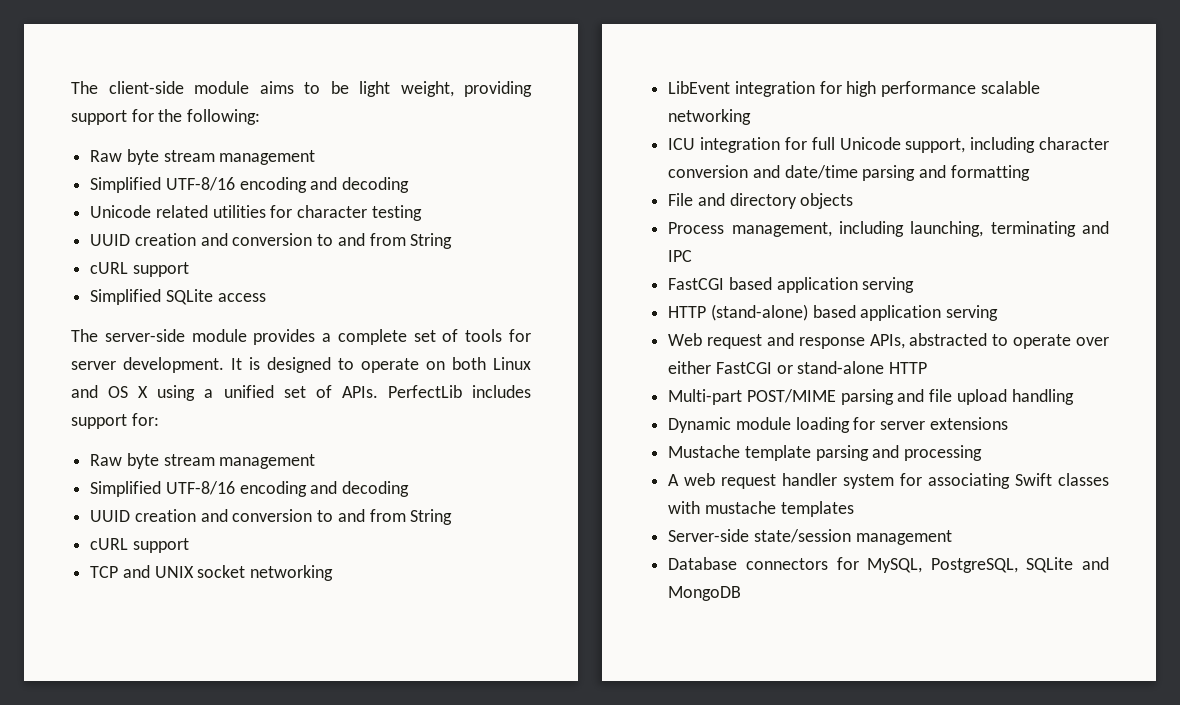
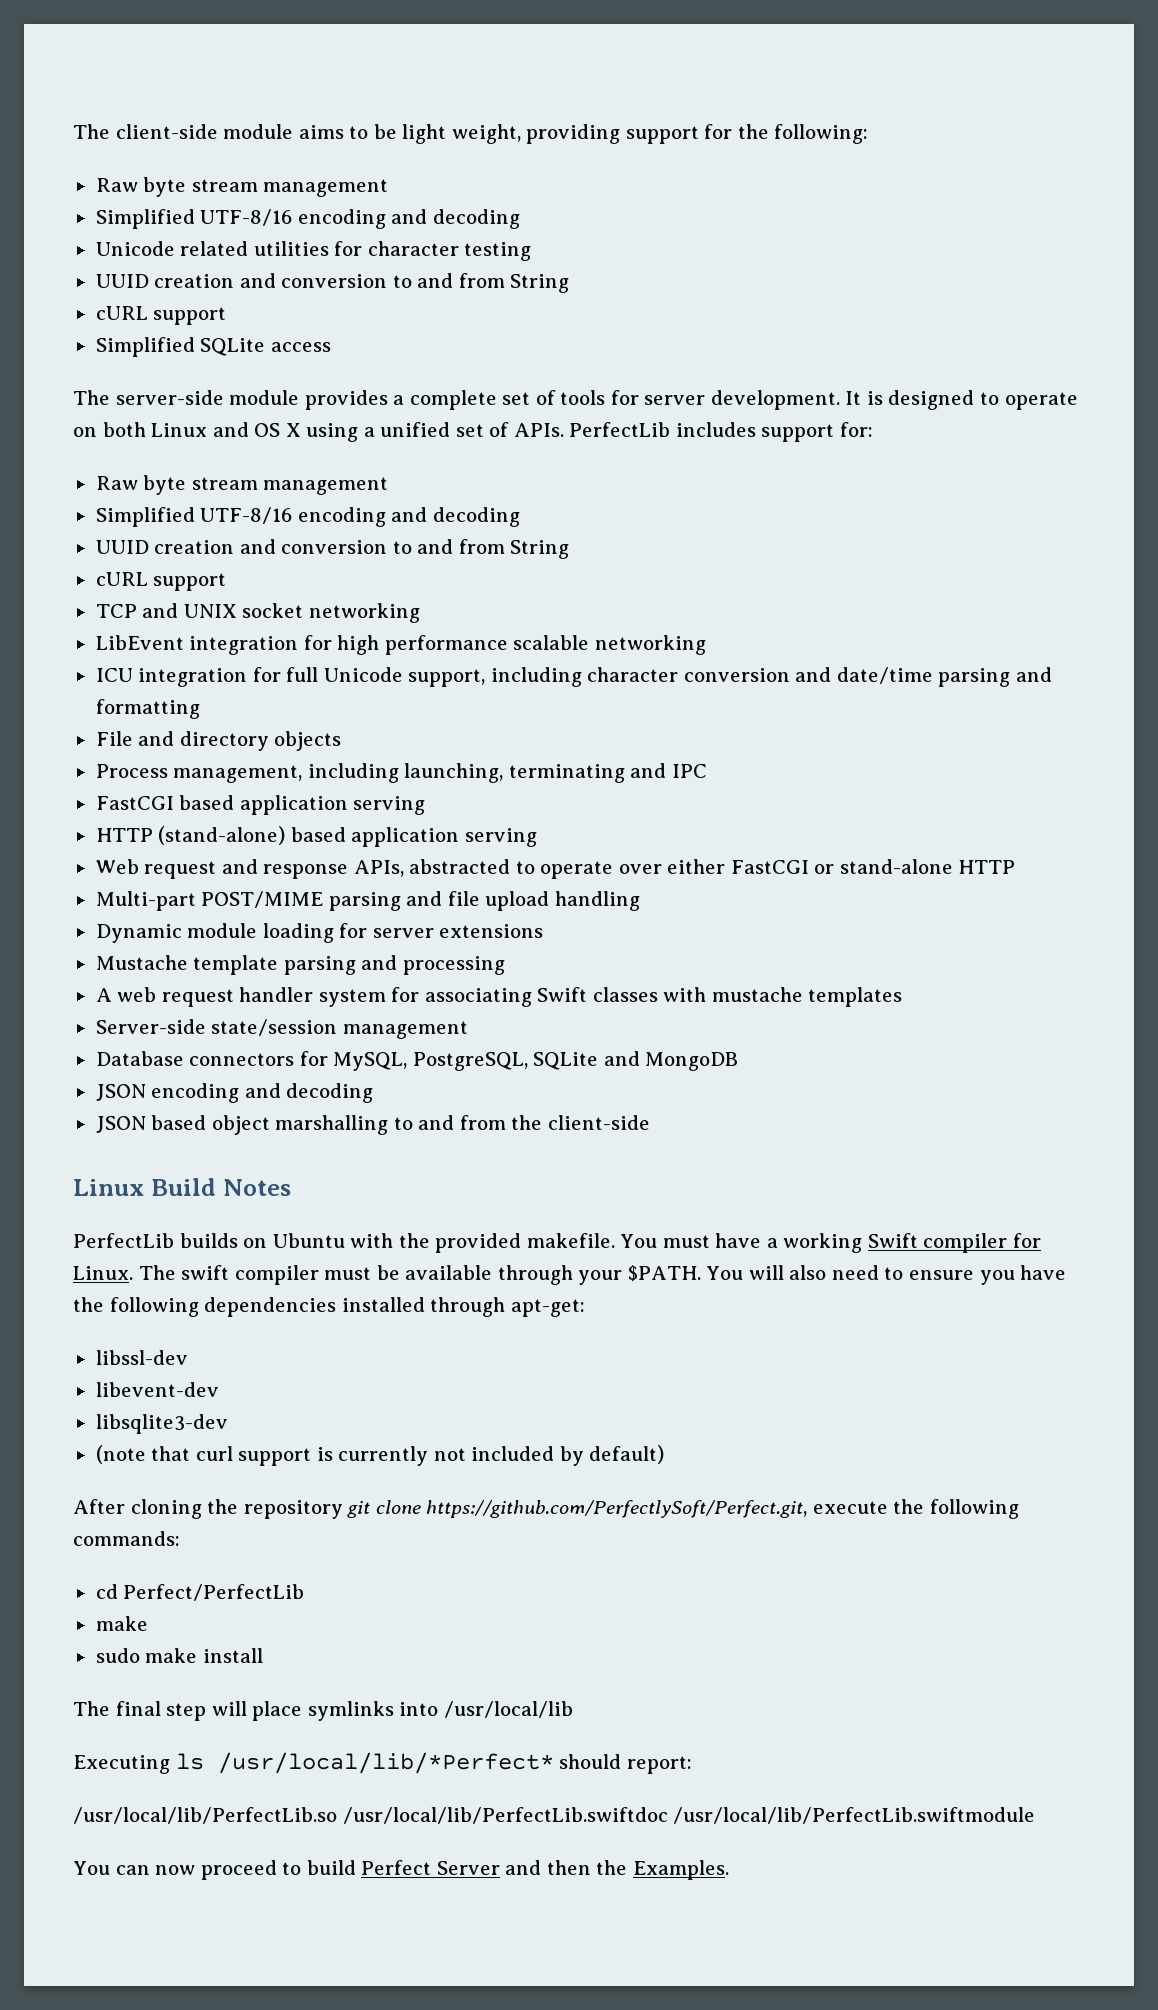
(742, 593) none -> [95,1083,374,1103] [95,1115,650,1135] [73,1178,291,1196] [73,1233,1042,1253] [73,1265,1067,1285] [73,1297,585,1317] [95,1350,188,1365] [95,1382,219,1397] [95,1414,228,1434] [95,1445,665,1466] [73,1499,1019,1519] [73,1531,180,1546] [95,1584,305,1601] [95,1616,148,1631] [95,1648,263,1663] [73,1701,573,1721] [73,1752,692,1774] [73,1807,1036,1824] [73,1860,729,1880] // JSON encoding and decoding // JSON based object marshalling to and from the client-side // Linux Build Notes // PerfectLib builds on Ubuntu with the provided makefile. You must have a working Swift compiler for Linux. The swift compiler must be available through your $PATH. You will also need to ensure you have the following dependencies installed through apt-get: // libssl-dev // libevent-dev // libsqlite3-dev // (note that curl support is currently not included by default) // After cloning the repository git clone https://github.com/PerfectlySoft/Perfect.git, execute the following commands: // cd Perfect/PerfectLib // make // sudo make install // The final step will place symlinks into /usr/local/lib // Executing ls /usr/local/lib/*Perfect* should report: // /usr/local/lib/PerfectLib.so /usr/local/lib/PerfectLib.swiftdoc /usr/local/lib/PerfectLib.swiftmodule // You can now proceed to build Perfect Server and then the Examples.

